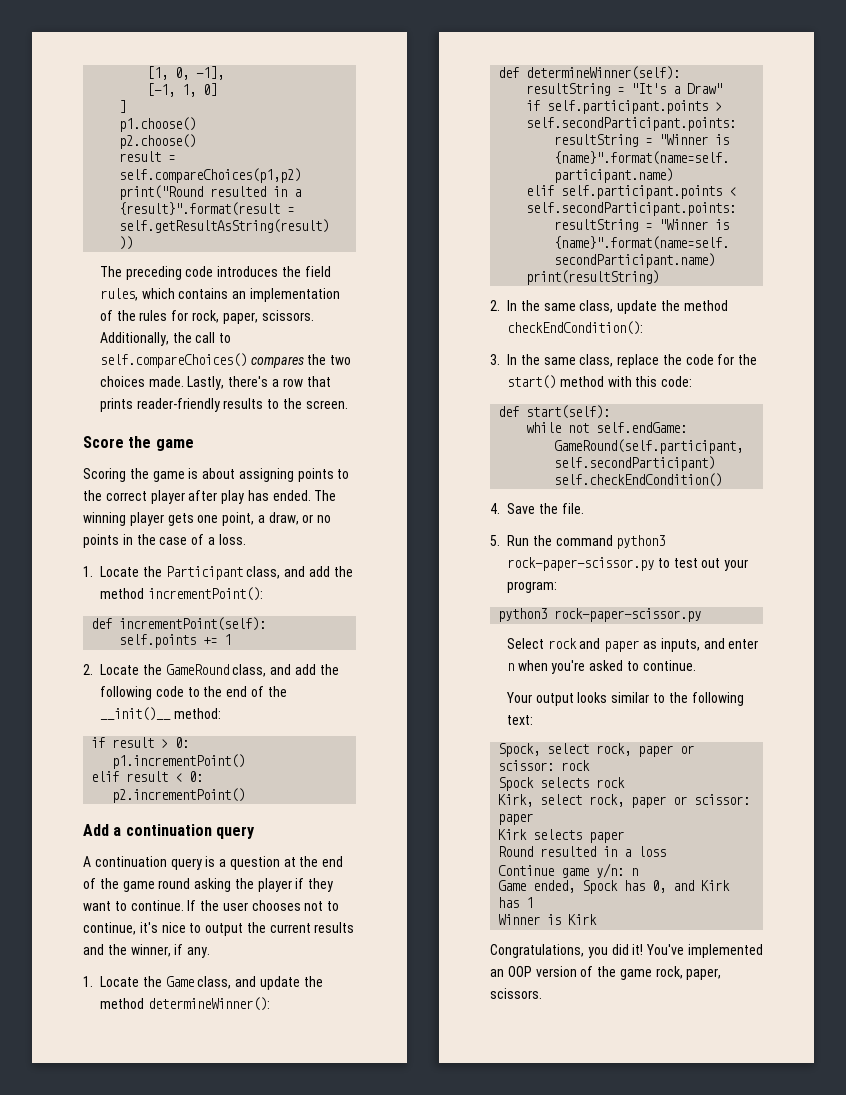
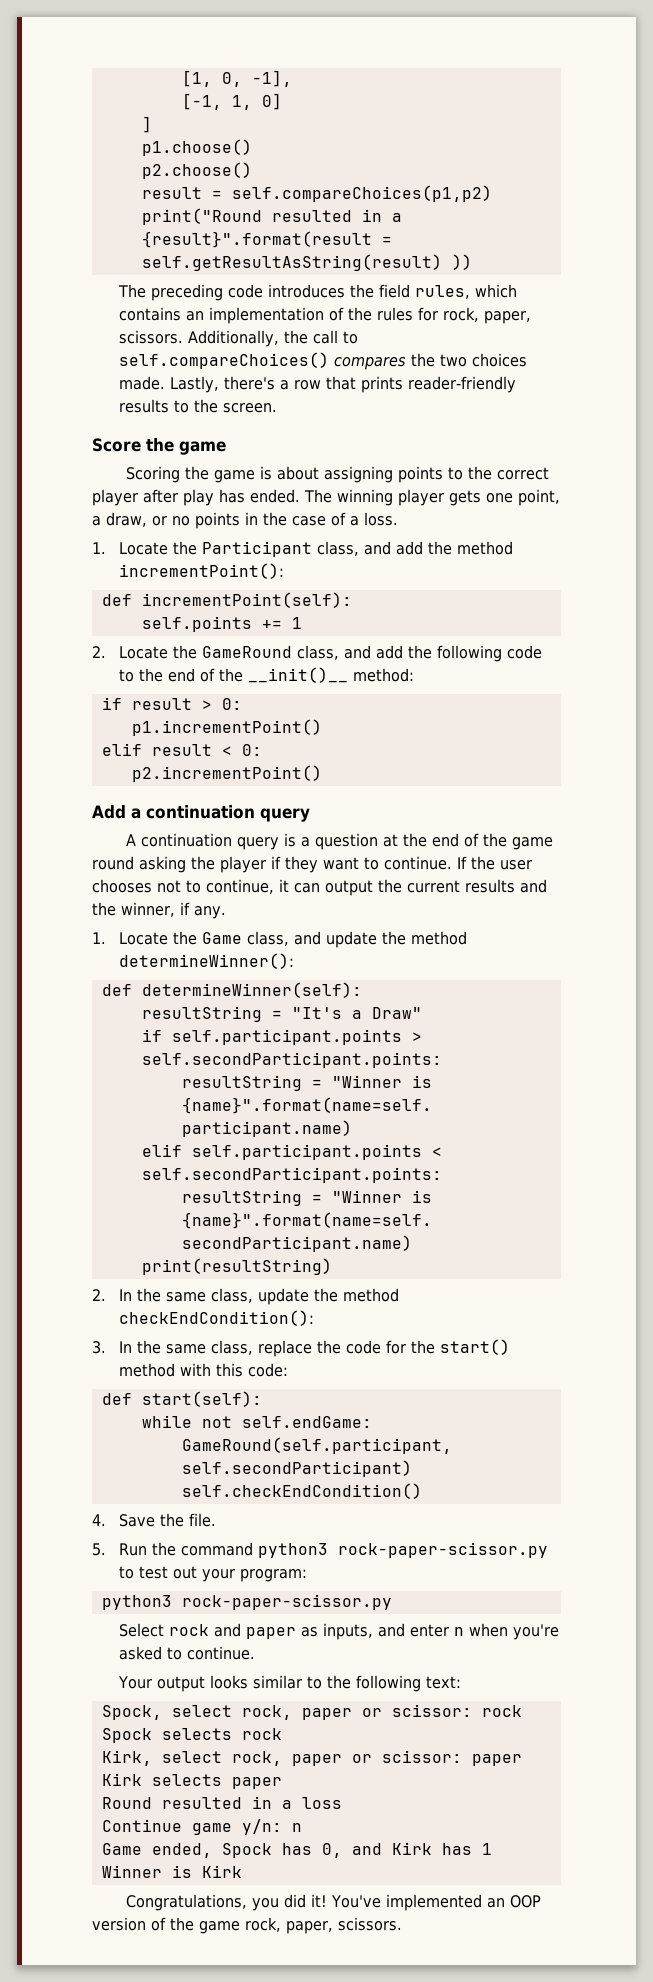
[139,922,202,933] it's nice to -> [279,879,320,893] it can

